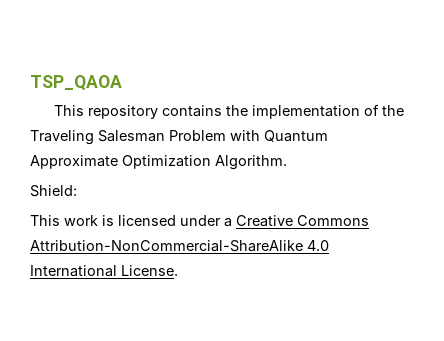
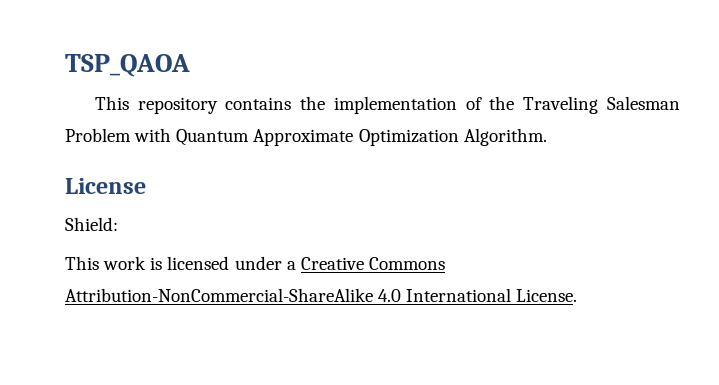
(287, 162) none -> [65,178,146,194] // License

